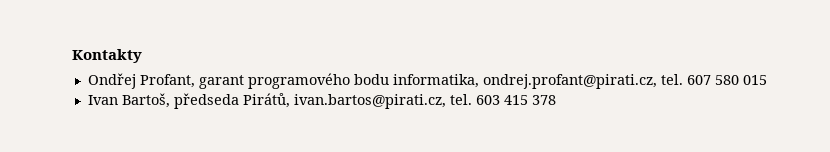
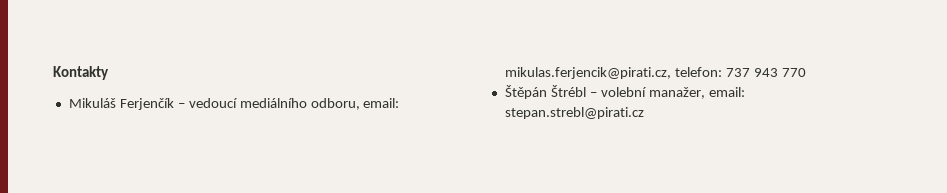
[87,73,767,89] [87,93,556,109] Ondřej Profant, garant programového bodu informatika, ondrej.profant@pirati.cz, tel. 607 580 015 // Ivan Bartoš, předseda Pirátů, ivan.bartos@pirati.cz, tel. 603 415 378 -> [68,98,400,110] [504,67,806,79] [504,85,745,99] [504,107,644,119] Mikuláš Ferjenčík – vedoucí mediálního odboru, email: mikulas.ferjencik@pirati.cz, telefon: 737 943 770 // Štěpán Štrébl – volební manažer, email: stepan.strebl@pirati.cz

